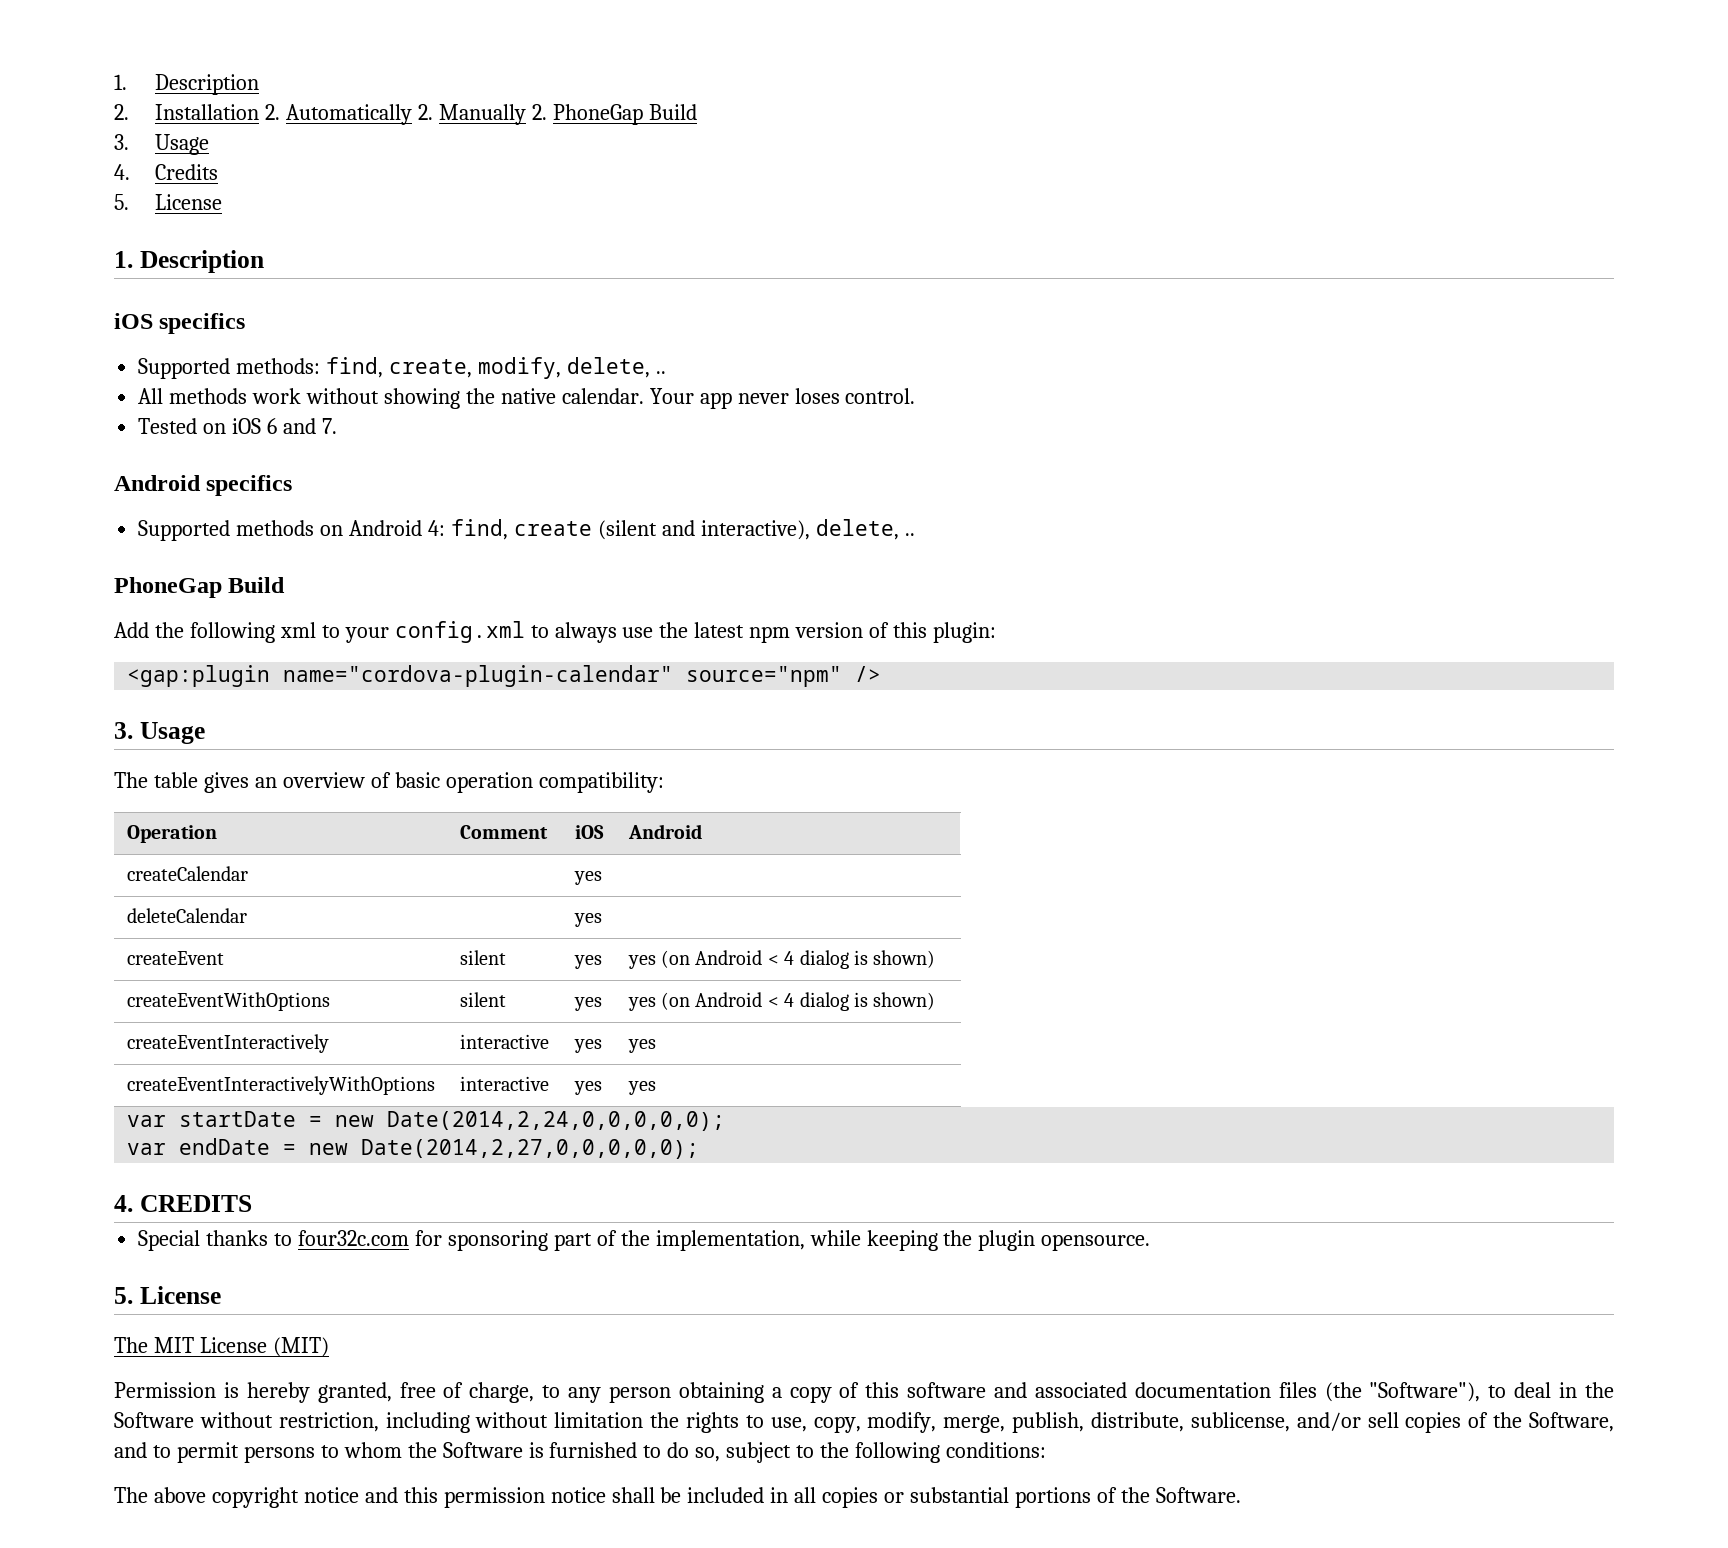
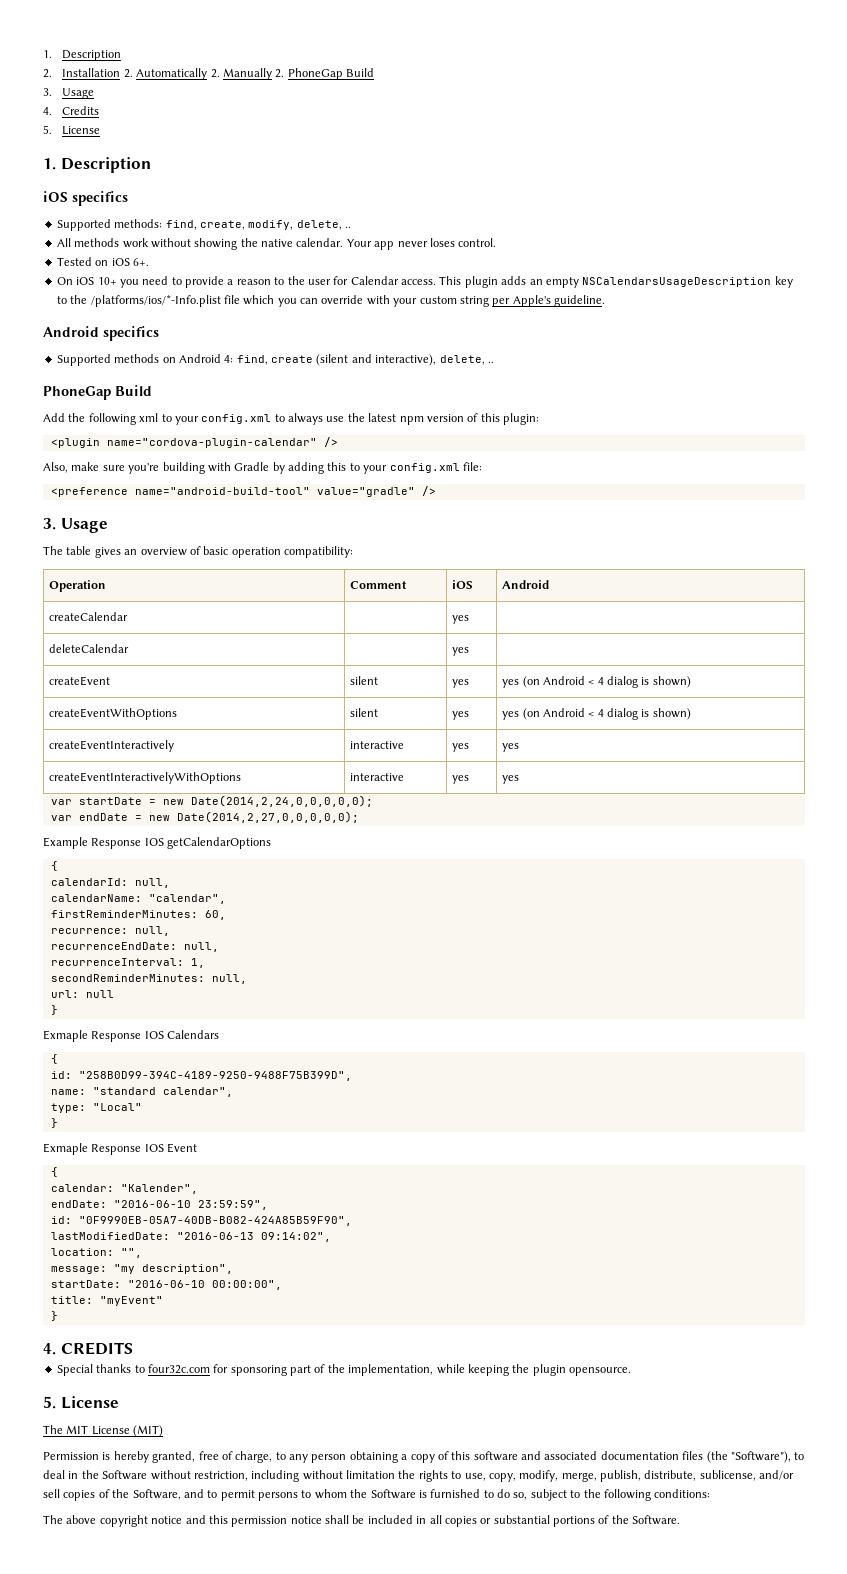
[267,418,337,434] 6 and 7. -> [132,258,149,266] [56,276,793,288] [56,295,605,307] 6+. // On iOS 10+ you need to provide a reason to the user for Calendar access. This plugin adds an empty NSCalendarsUsageDescription key to the /platforms/ios/*-Info.plist file which you can override with your custom string per Apple's guideline.
[127,665,843,687] <gap:plugin name="cordova-plugin-calendar" source="npm" -> [50,437,338,448] [43,462,482,474] [50,487,415,497] <plugin name="cordova-plugin-calendar" /> // Also, make sure you're building with Gradle by adding this to your config.xml file: // <preference name="android-build-tool" value="gradle"
(700, 1149) none -> [43,837,272,849] [50,861,58,871] [50,878,170,888] [50,894,226,904] [50,910,226,920] [50,926,170,936] [50,942,219,952] [50,958,205,968] [50,974,247,984] [50,990,114,998] [50,1005,58,1015] [43,1030,220,1042] [50,1054,58,1064] [50,1071,352,1081] [50,1087,233,1097] [50,1103,142,1113] [50,1118,58,1128] [43,1143,198,1155] [50,1167,58,1177] [50,1184,198,1194] [50,1200,268,1210] [50,1216,352,1226] [50,1232,331,1242] [50,1248,142,1258] [50,1264,233,1274] [50,1280,282,1290] [50,1296,163,1306] [50,1311,58,1321] // Example Response IOS getCalendarOptions // { // calendarId: null, // calendarName: "calendar", // firstReminderMinutes: 60, // recurrence: null, // recurrenceEndDate: null, // recurrenceInterval: 1, // secondReminderMinutes: null, // url: null // } // Exmaple Response IOS Calendars // { // id: "258B0D99-394C-4189-9250-9488F75B399D", // name: "standard calendar", // type: "Local" // } // Exmaple Response IOS Event // { // calendar: "Kalender", // endDate: "2016-06-10 23:59:59", // id: "0F9990EB-05A7-40DB-B082-424A85B59F90", // lastModifiedDate: "2016-06-13 09:14:02", // location: "", // message: "my description", // startDate: "2016-06-10 00:00:00", // title: "myEvent" // }

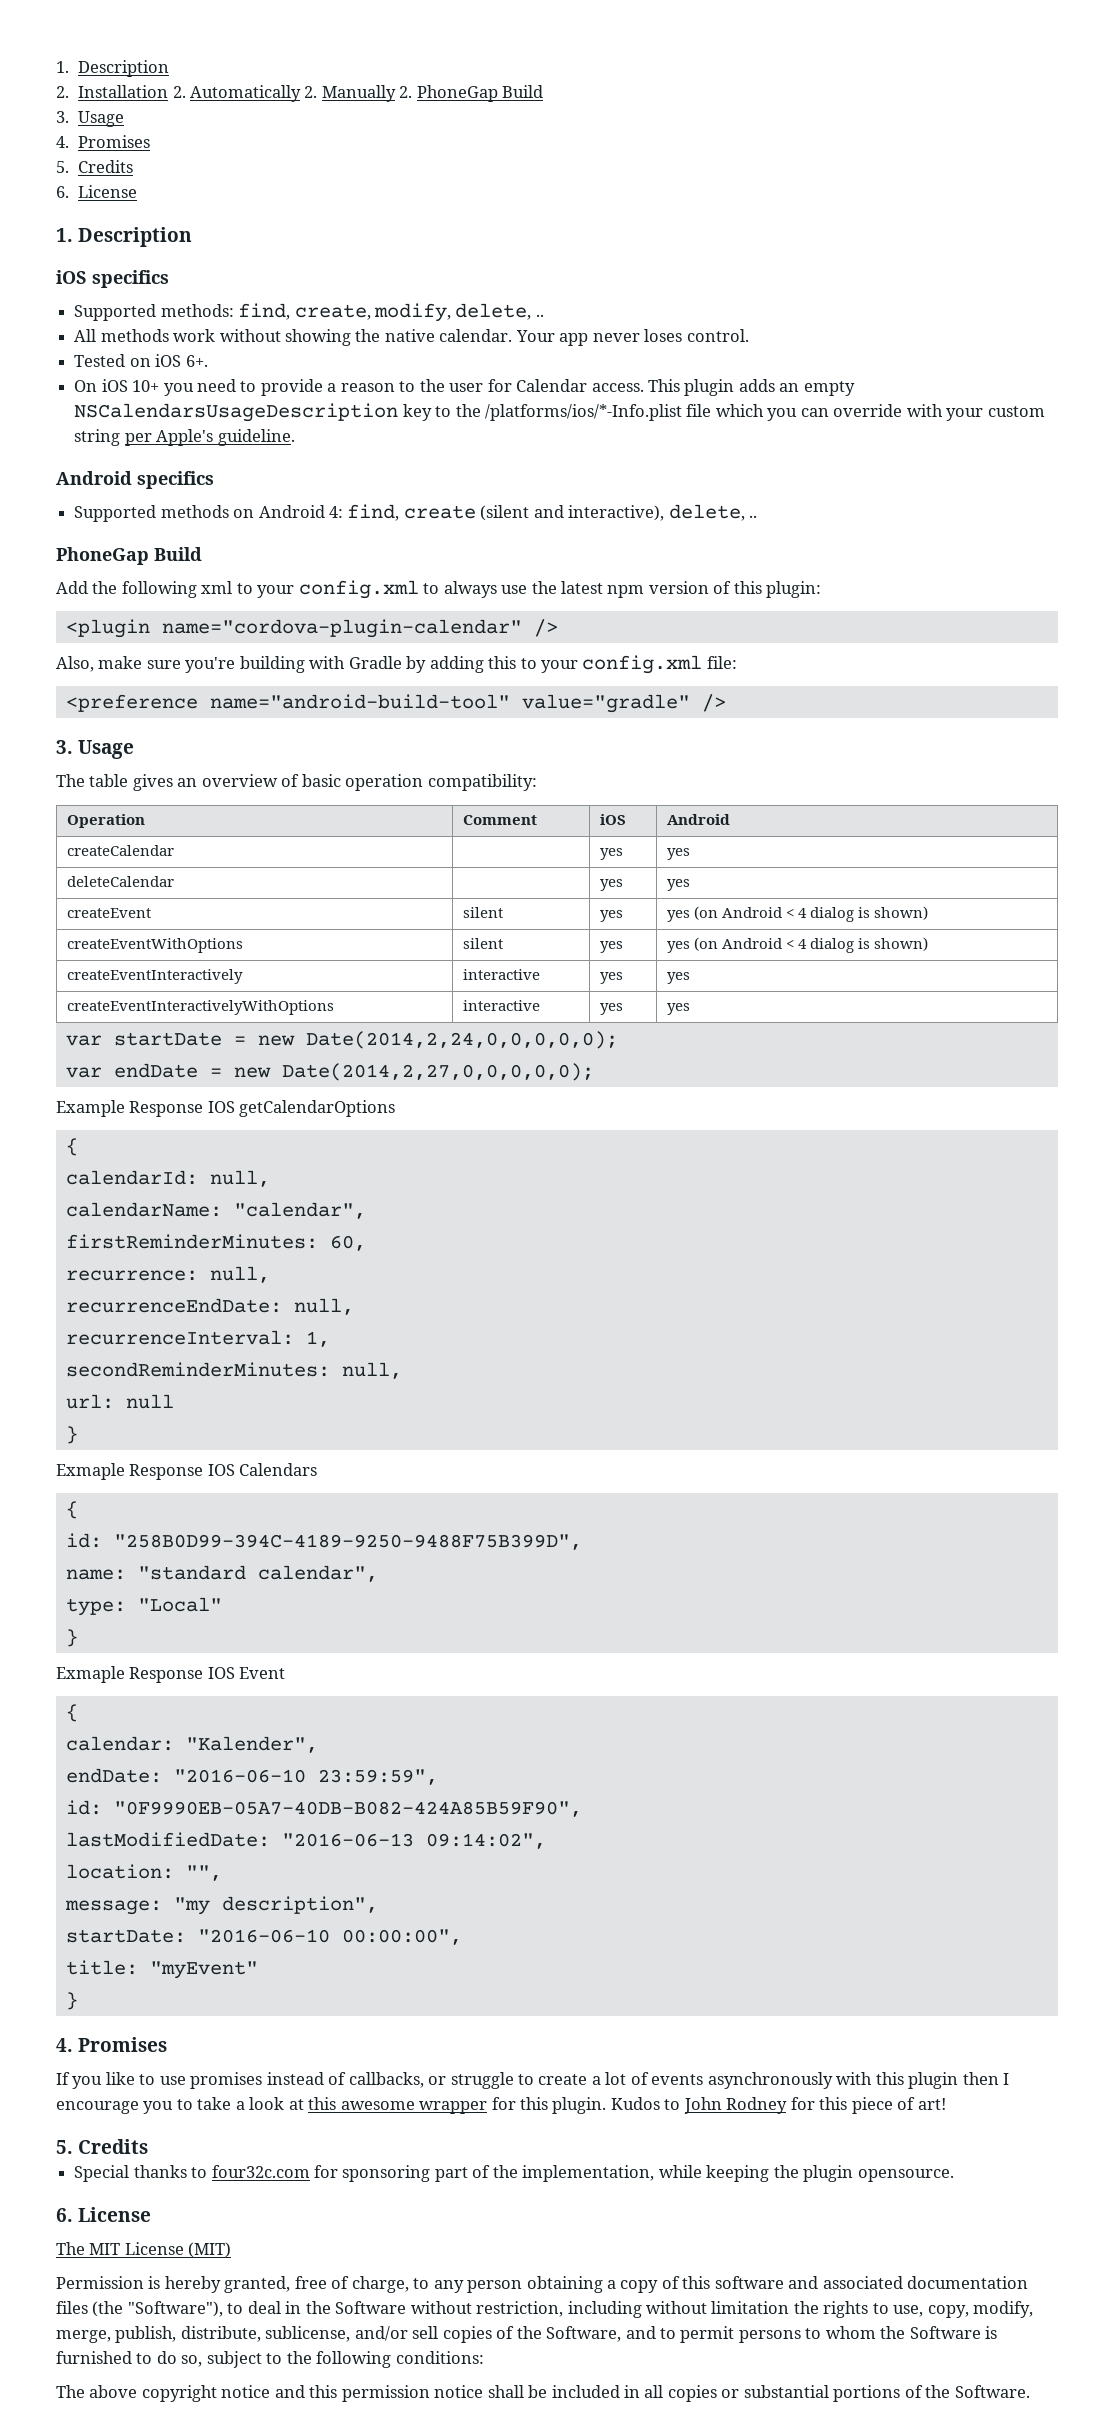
[62,106,100,115] [43,125,52,134] Credits // 5. -> [78,135,151,148] [56,160,134,173] [56,186,69,198] Promises // 5. Credits // 6.
(470, 619) none -> [666,848,690,860] yes
(470, 651) none -> [666,879,690,891] yes
[60,1342,133,1355] CREDITS -> [78,2037,168,2052] [56,2072,1010,2089] [56,2097,946,2114] [56,2139,149,2154] Promises // If you like to use promises instead of callbacks, or struggle to create a lot of events asynchronously with this plugin then I encourage you to take a look at this awesome wrapper for this plugin. Kudos to John Rodney for this piece of art! // 5. Credits
[43,1396,56,1409] 5. -> [56,2208,73,2222] 6.

